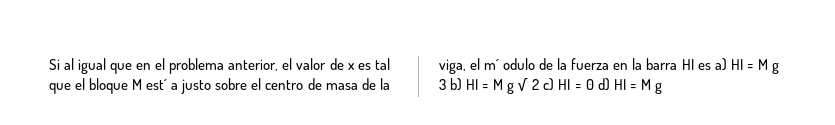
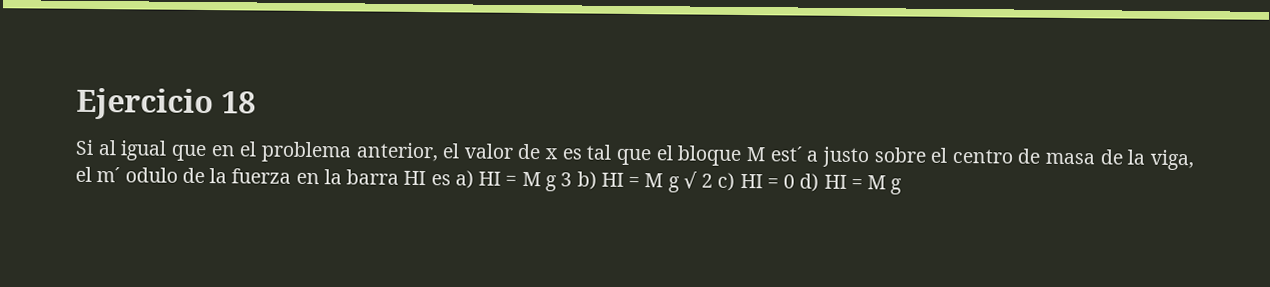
(49, 64) none -> [76,87,257,121] Ejercicio 18 //

